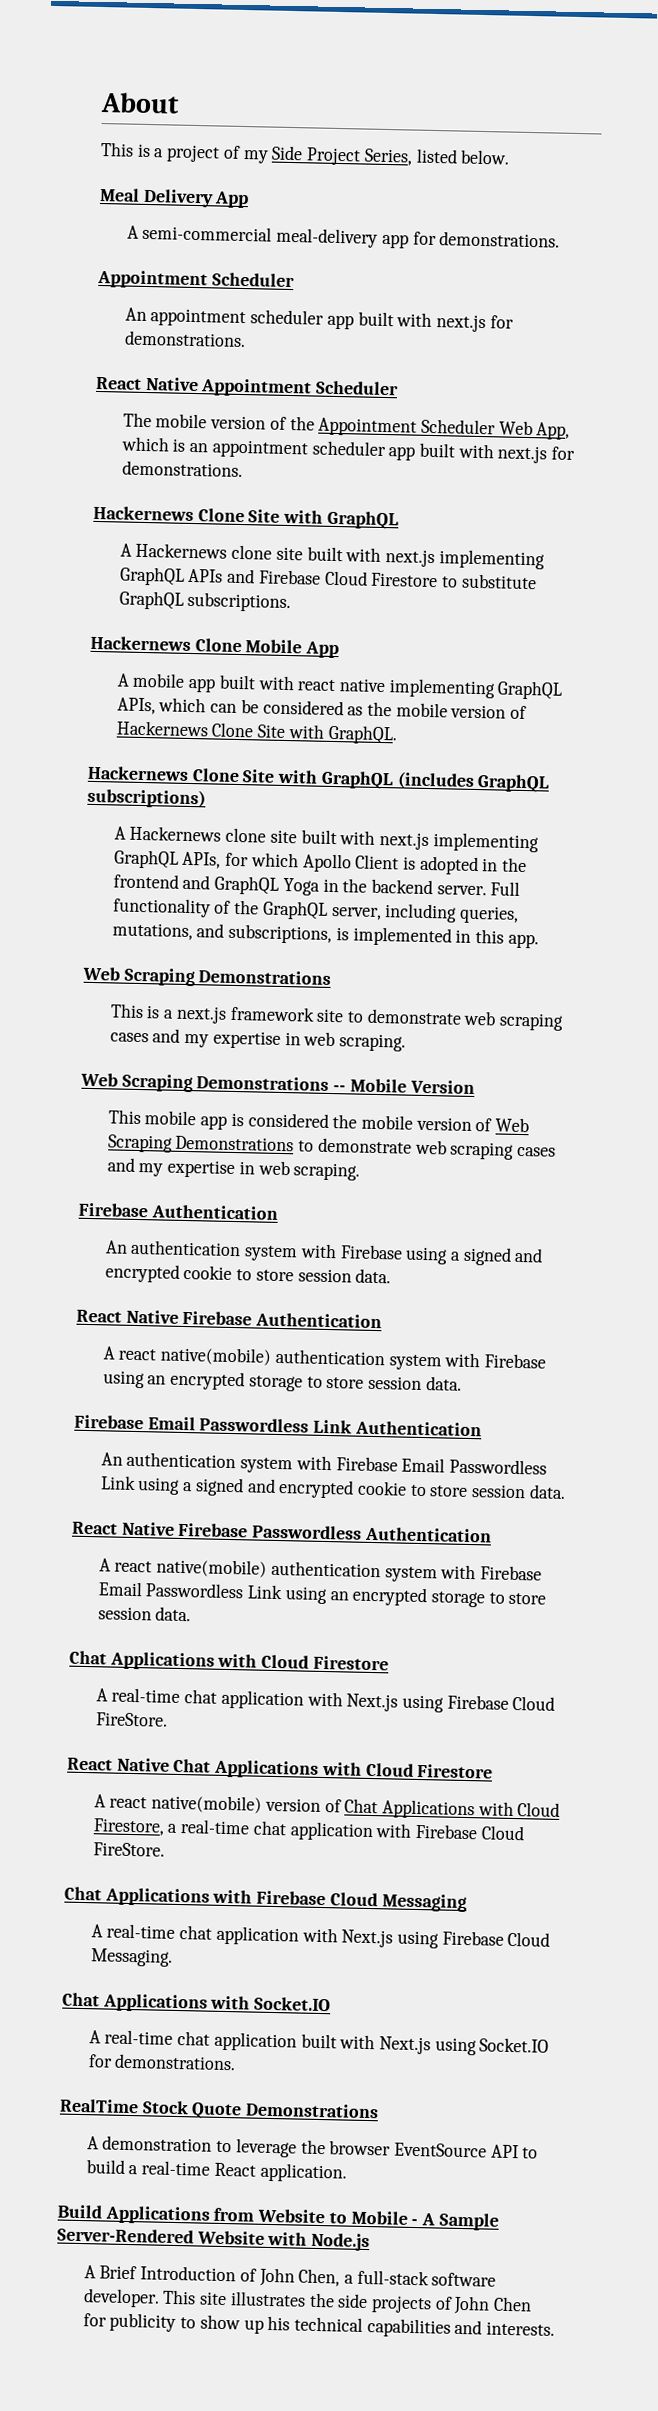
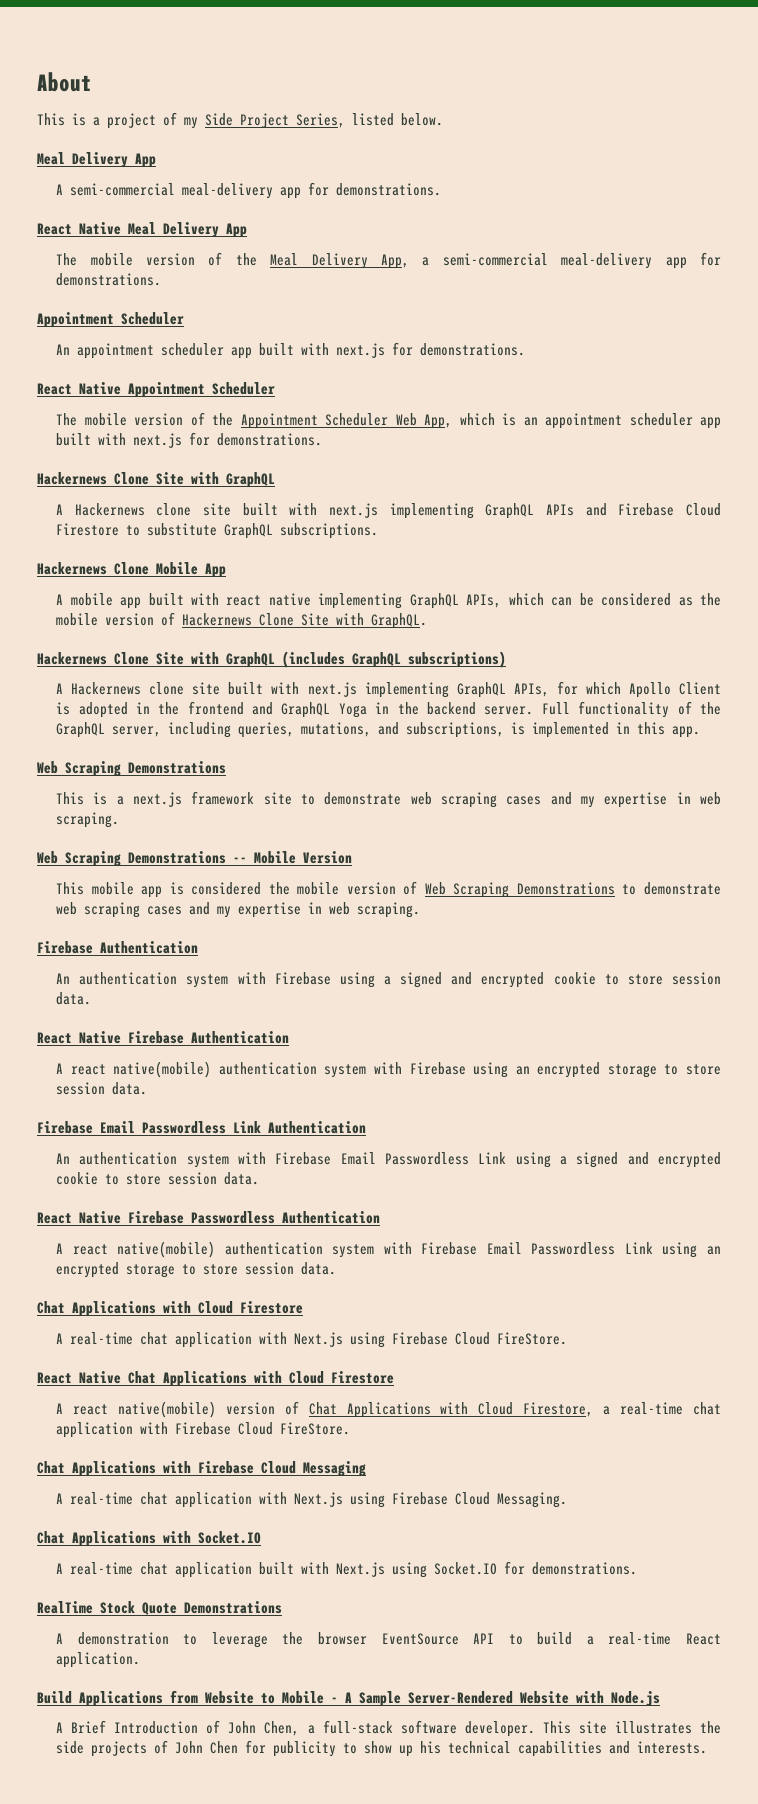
(561, 239) none -> [37,222,247,238] [56,252,722,269] [56,273,162,286] // React Native Meal Delivery App // The mobile version of the Meal Delivery App, a semi-commercial meal-delivery app for demonstrations.

